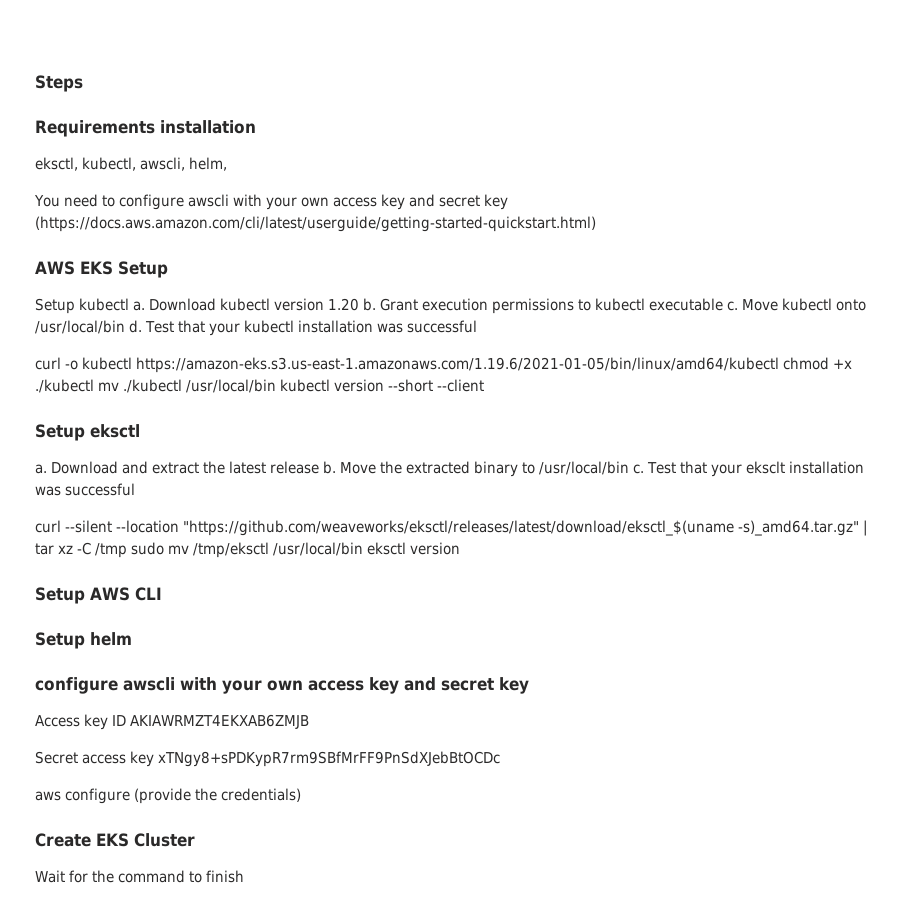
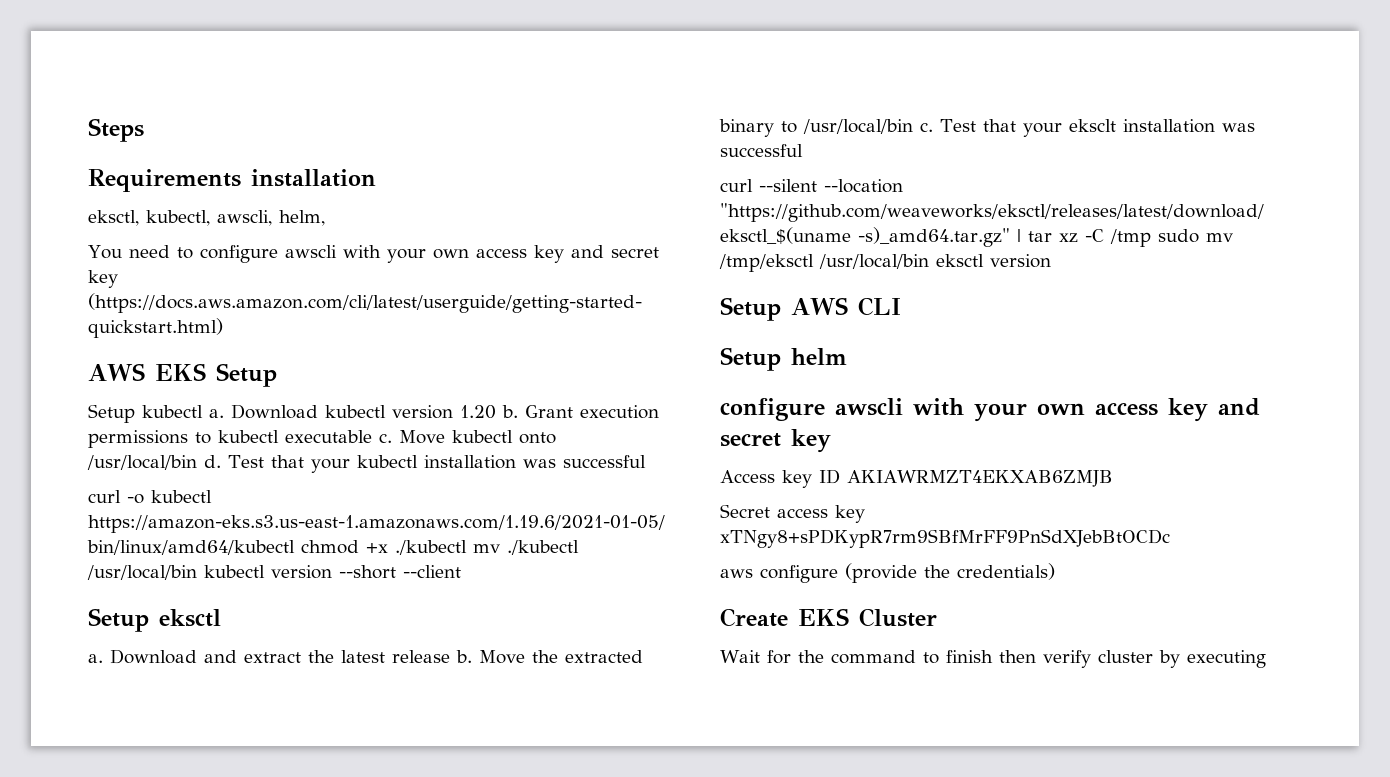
(244, 876) none -> [998,650,1266,668] then verify cluster by executing

